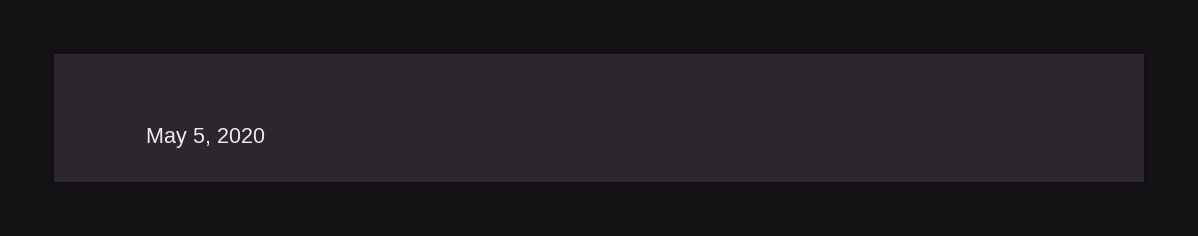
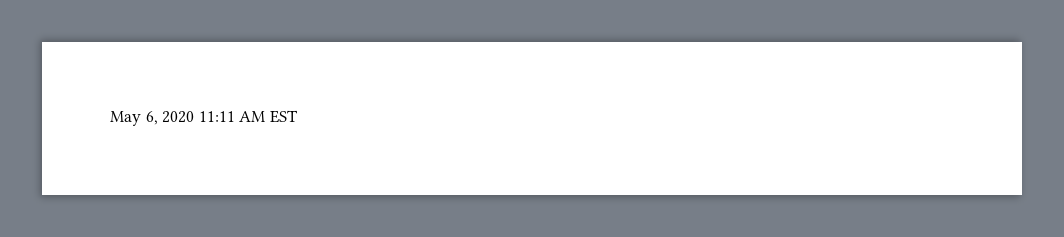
[193,128,265,146] 5, 2020 -> [145,110,298,125] 6, 2020 11:11 AM EST

